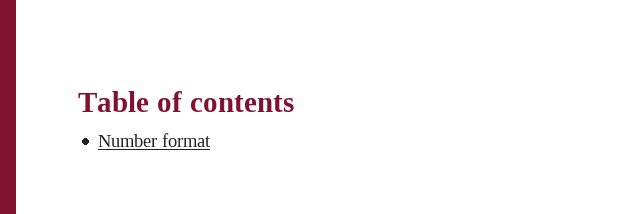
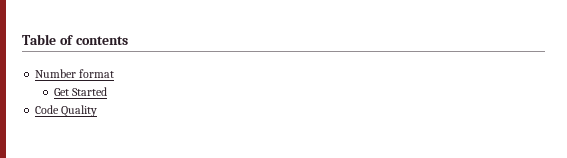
(212, 140) none -> [54,87,108,96] [35,105,98,117] // Get Started // Code Quality

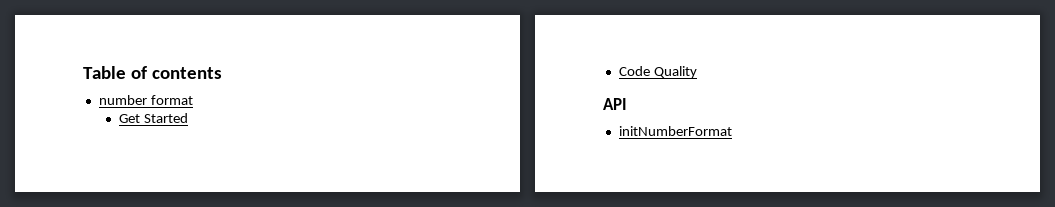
[35,69,77,78] Number -> [98,95,147,105] number
(98, 111) none -> [603,98,627,110] [618,126,732,136] // API // initNumberFormat

